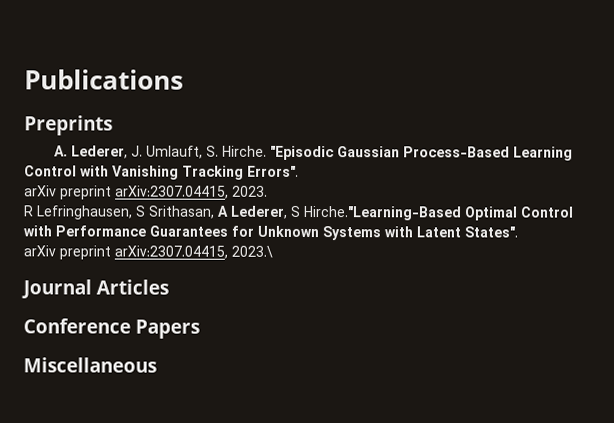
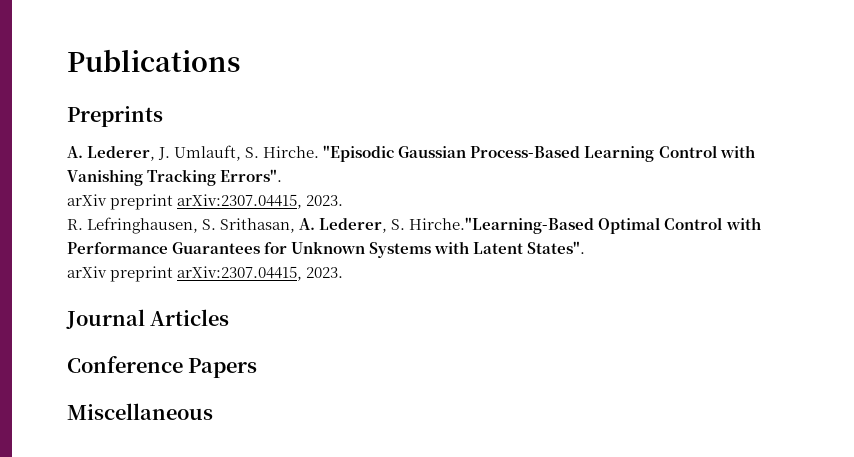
[23,205,301,220] R Lefringhausen, S Srithasan, A Lederer, S -> [67,217,406,234] R. Lefringhausen, S. Srithasan, A. Lederer, S.
[231,245,273,258] 2023.\ -> [306,267,344,278] 2023.

